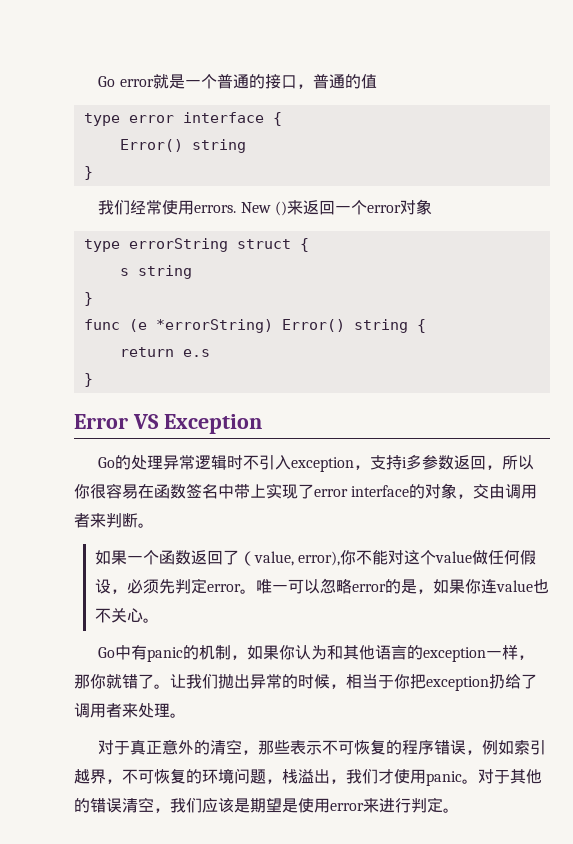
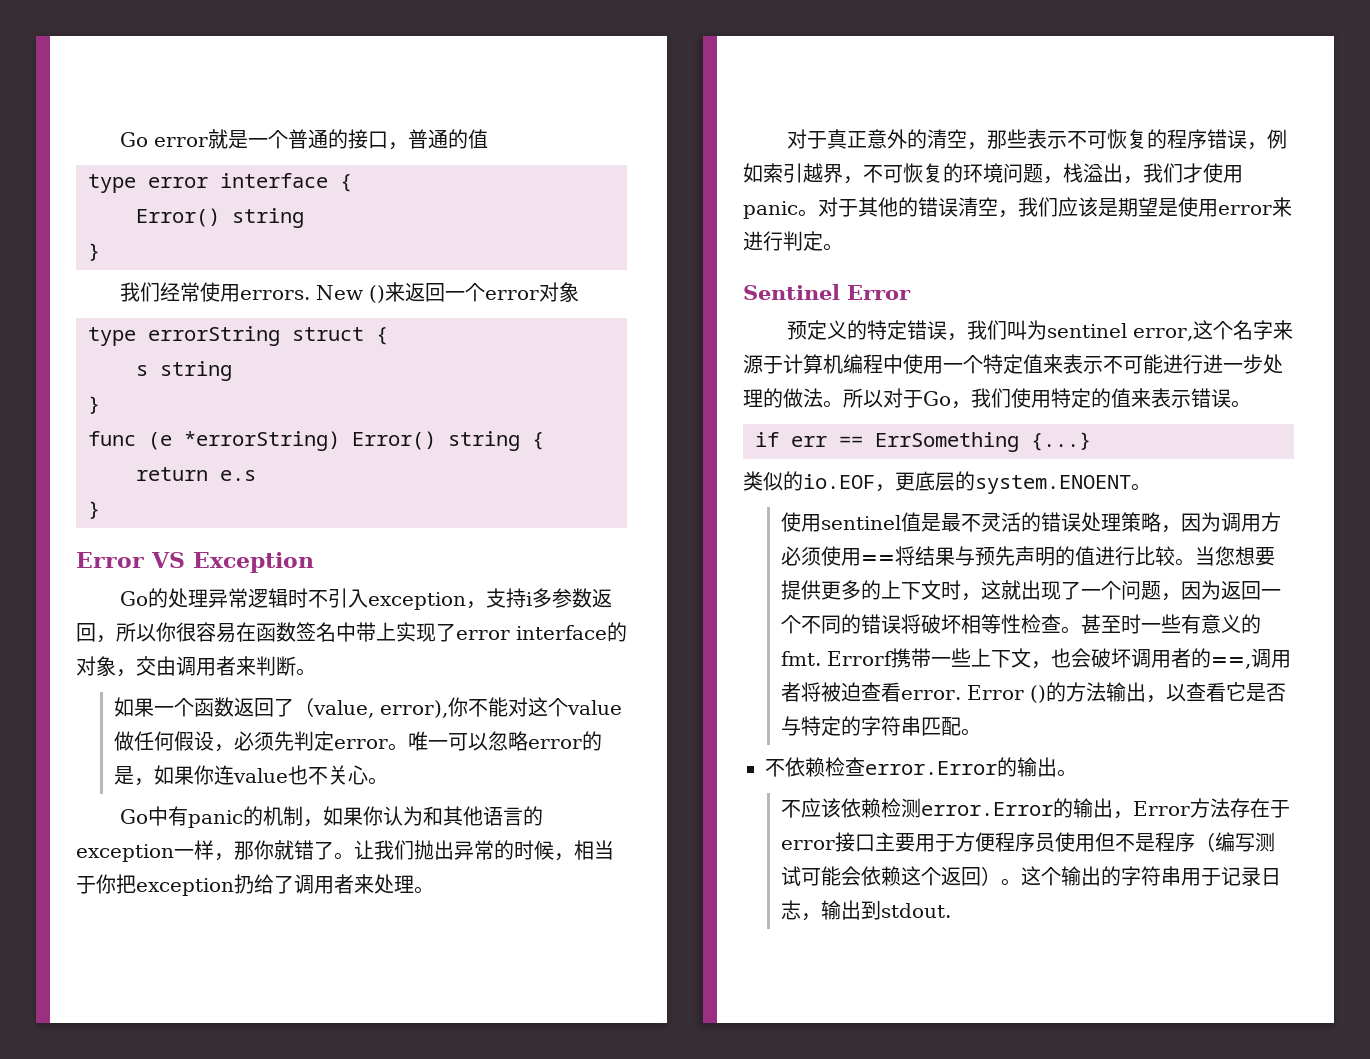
(459, 810) none -> [743,284,911,300] [786,320,1293,341] [743,354,1283,374] [743,388,1251,409] [755,432,1091,452] [743,471,1151,494] [780,512,1281,533] [780,546,1275,566] [780,580,1281,601] [780,614,1261,634] [780,648,1291,669] [780,682,1286,703] [780,716,981,736] [765,757,1077,777] [780,798,1290,819] [780,832,1275,852] [780,866,1281,886] [780,900,951,921] // Sentinel Error // 预定义的特定错误，我们叫为sentinel error,这个名字来源于计算机编程中使用一个特定值来表示不可能进行进一步处理的做法。所以对于Go，我们使用特定的值来表示错误。 // if err == ErrSomething {...} // 类似的io.EOF，更底层的system.ENOENT。 // 使用sentinel值是最不灵活的错误处理策略，因为调用方必须使用==将结果与预先声明的值进行比较。当您想要提供更多的上下文时，这就出现了一个问题，因为返回一个不同的错误将破坏相等性检查。甚至时一些有意义的fmt. Errorf携带一些上下文，也会破坏调用者的==,调用者将被迫查看error. Error ()的方法输出，以查看它是否与特定的字符串匹配。 // 不依赖检查error.Error的输出。 // 不应该依赖检测error.Error的输出，Error方法存在于error接口主要用于方便程序员使用但不是程序（编写测试可能会依赖这个返回）。这个输出的字符串用于记录日志，输出到stdout.

